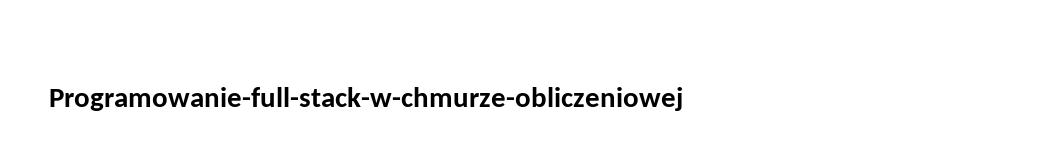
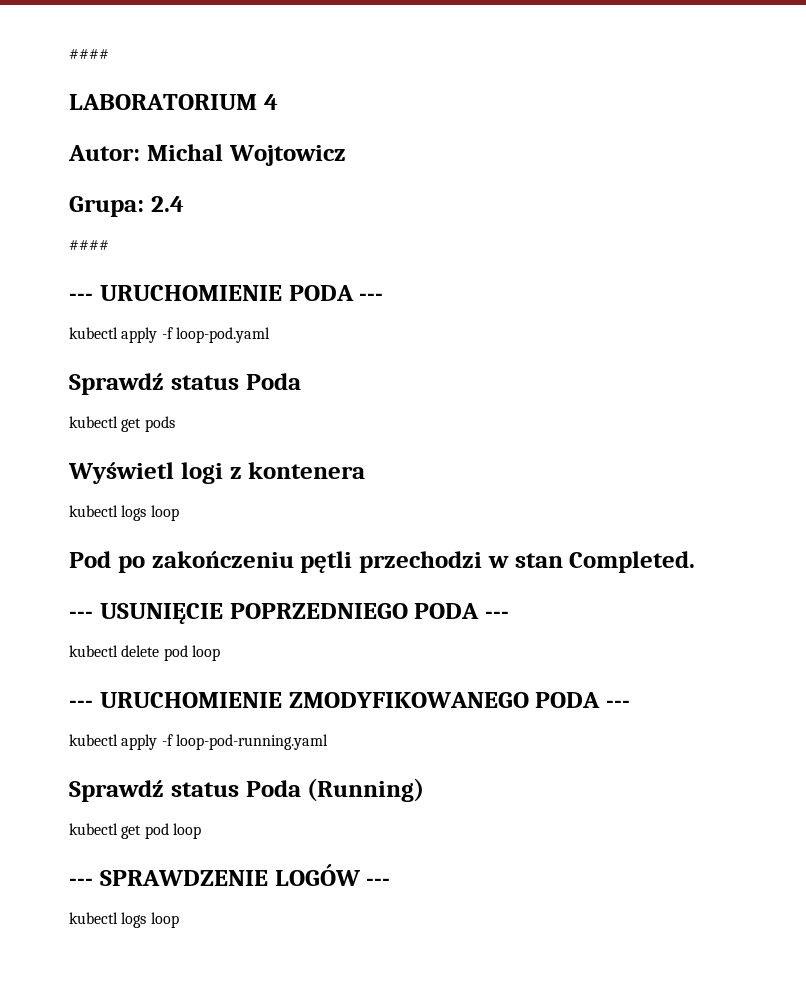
[49,87,683,111] Programowanie-full-stack-w-chmurze-obliczeniowej -> [69,49,109,59] [69,94,278,110] [68,144,346,166] [69,196,184,217] [69,240,109,250] [69,285,384,301] [69,327,270,343] [69,373,301,395] [69,416,175,432] [68,462,366,484] [69,505,179,521] [69,551,696,573] [69,603,509,624] [69,645,220,661] [69,692,630,708] [69,734,328,750] [69,778,425,802] [69,823,201,839] [69,864,391,886] [69,912,179,928] #### // LABORATORIUM 4 // Autor: Michal Wojtowicz // Grupa: 2.4 // #### // --- URUCHOMIENIE PODA --- // kubectl apply -f loop-pod.yaml // Sprawdź status Poda // kubectl get pods // Wyświetl logi z kontenera // kubectl logs loop // Pod po zakończeniu pętli przechodzi w stan Completed. // --- USUNIĘCIE POPRZEDNIEGO PODA --- // kubectl delete pod loop // --- URUCHOMIENIE ZMODYFIKOWANEGO PODA --- // kubectl apply -f loop-pod-running.yaml // Sprawdź status Poda (Running) // kubectl get pod loop // --- SPRAWDZENIE LOGÓW --- // kubectl logs loop

